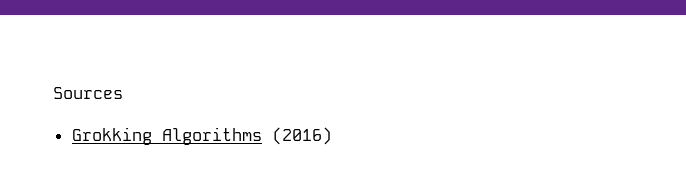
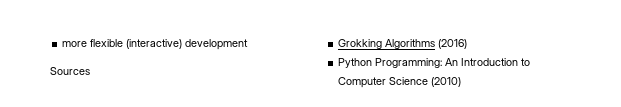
(53, 93) none -> [62,39,249,50] more flexible (interactive) development //
(332, 136) none -> [338,58,531,68] [338,77,462,88] // Python Programming: An Introduction to Computer Science (2010)

